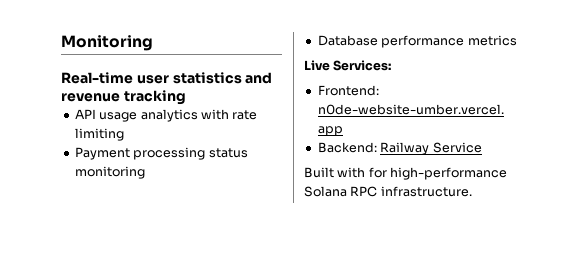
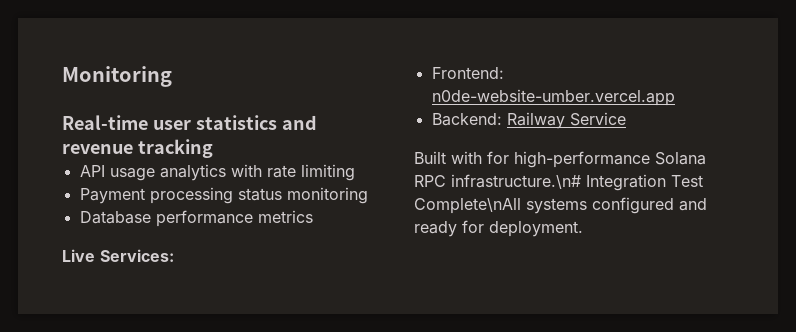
[380,186,472,197] infrastructure. -> [451,174,703,191] [414,197,707,214] [414,220,583,237] infrastructure.\n# Integration Test Complete\nAll systems configured and ready for deployment.

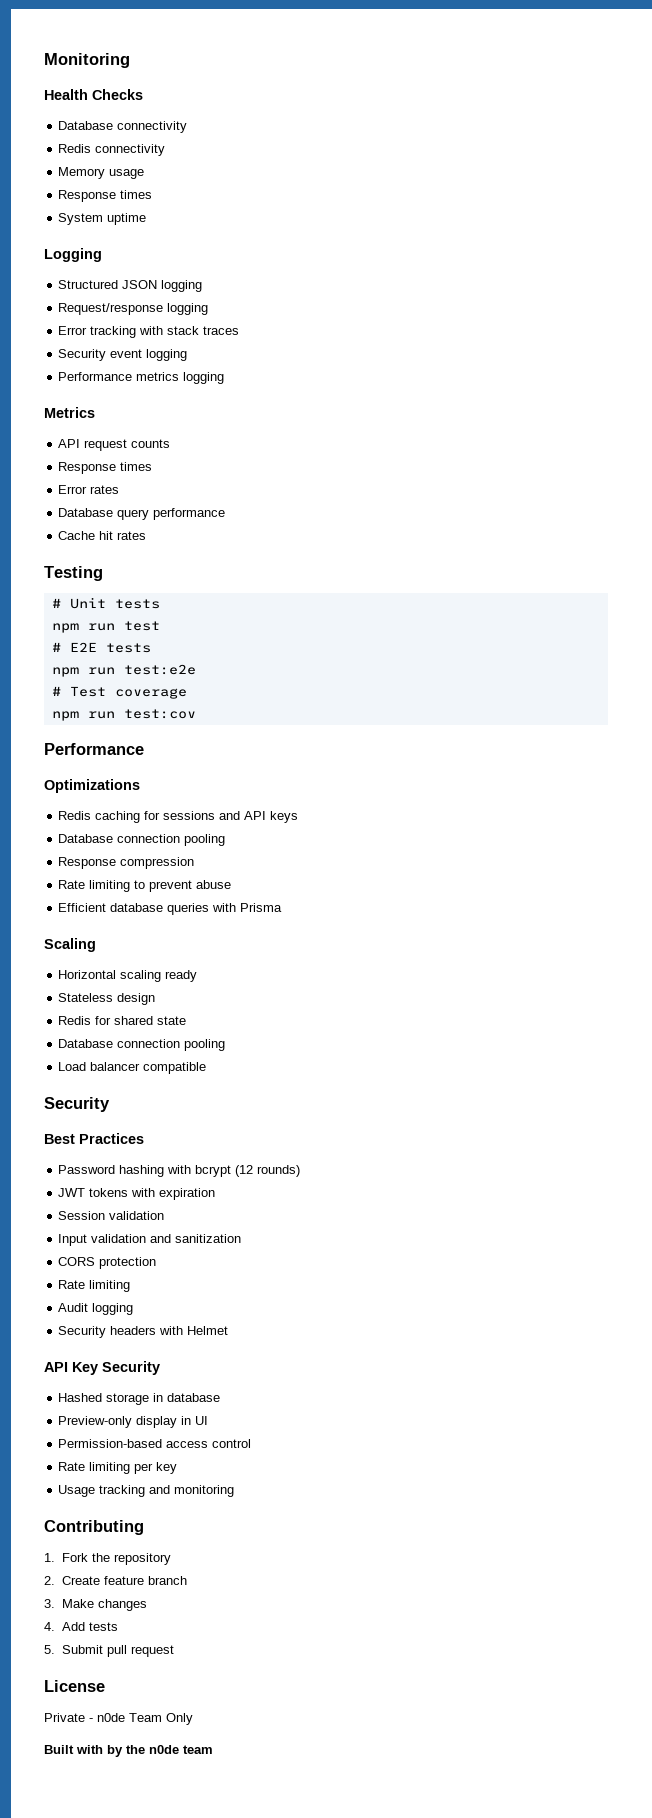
[62,115,317,130] [62,139,213,158] [79,164,355,181] [79,187,368,204] [79,210,313,227] [62,249,174,262] [431,67,504,79] [431,89,675,106] [431,112,626,129] [414,151,706,168] [414,174,703,191] [414,197,707,214] [414,220,583,237] Real-time user statistics and revenue tracking // API usage analytics with rate limiting // Payment processing status monitoring // Database performance metrics // Live Services: // Frontend: n0de-website-umber.vercel.app // Backend: Railway Service // Built with for high-performance Solana RPC infrastructure.\n# Integration Test Complete\nAll systems configured and ready for deployment. -> [44,89,143,100] [58,121,188,133] [58,144,166,156] [58,167,145,179] [58,190,153,202] [58,213,147,225] [44,248,102,262] [58,280,203,292] [58,303,209,315] [58,326,240,338] [58,349,188,361] [58,372,225,384] [44,407,95,418] [58,439,171,451] [58,462,153,474] [58,485,120,494] [58,508,226,520] [58,531,147,540] [44,566,103,581] [51,597,160,609] [51,621,160,633] [51,642,151,653] [51,664,196,677] [51,686,187,699] [51,709,196,721] [44,743,144,755] [44,779,140,793] [58,811,299,823] [58,834,226,846] [58,857,195,869] [58,880,232,892] [58,903,283,915] [44,938,96,952] [58,970,198,982] [58,993,156,1005] [58,1016,187,1025] [58,1039,226,1051] [58,1062,207,1074] [44,1097,110,1112] [44,1133,144,1144] [58,1165,301,1177] [58,1188,216,1200] [58,1211,165,1220] [58,1234,242,1246] [58,1257,157,1269] [58,1280,131,1292] [58,1303,134,1315] [58,1326,229,1338] [44,1361,160,1375] [58,1393,221,1405] [58,1416,209,1428] [58,1439,252,1448] [58,1462,178,1474] [58,1485,235,1497] [44,1520,144,1535] [44,1553,171,1565] [44,1576,187,1585] [44,1599,147,1611] [44,1622,118,1631] [44,1645,174,1657] [44,1680,105,1692] [44,1713,193,1725] [44,1745,213,1757] Health Checks // Database connectivity // Redis connectivity // Memory usage // Response times // System uptime // Logging // Structured JSON logging // Request/response logging // Error tracking with stack traces // Security event logging // Performance metrics logging // Metrics // API request counts // Response times // Error rates // Database query performance // Cache hit rates // Testing // # Unit tests // npm run test // # E2E tests // npm run test:e2e // # Test coverage // npm run test:cov // Performance // Optimizations // Redis caching for sessions and API keys // Database connection pooling // Response compression // Rate limiting to prevent abuse // Efficient database queries with Prisma // Scaling // Horizontal scaling ready // Stateless design // Redis for shared state // Database connection pooling // Load balancer compatible // Security // Best Practices // Password hashing with bcrypt (12 rounds) // JWT tokens with expiration // Session validation // Input validation and sanitization // CORS protection // Rate limiting // Audit logging // Security headers with Helmet // API Key Security // Hashed storage in database // Preview-only display in UI // Permission-based access control // Rate limiting per key // Usage tracking and monitoring // Contributing // 1. Fork the repository // 2. Create feature branch // 3. Make changes // 4. Add tests // 5. Submit pull request // License // Private - n0de Team Only // Built with by the n0de team

